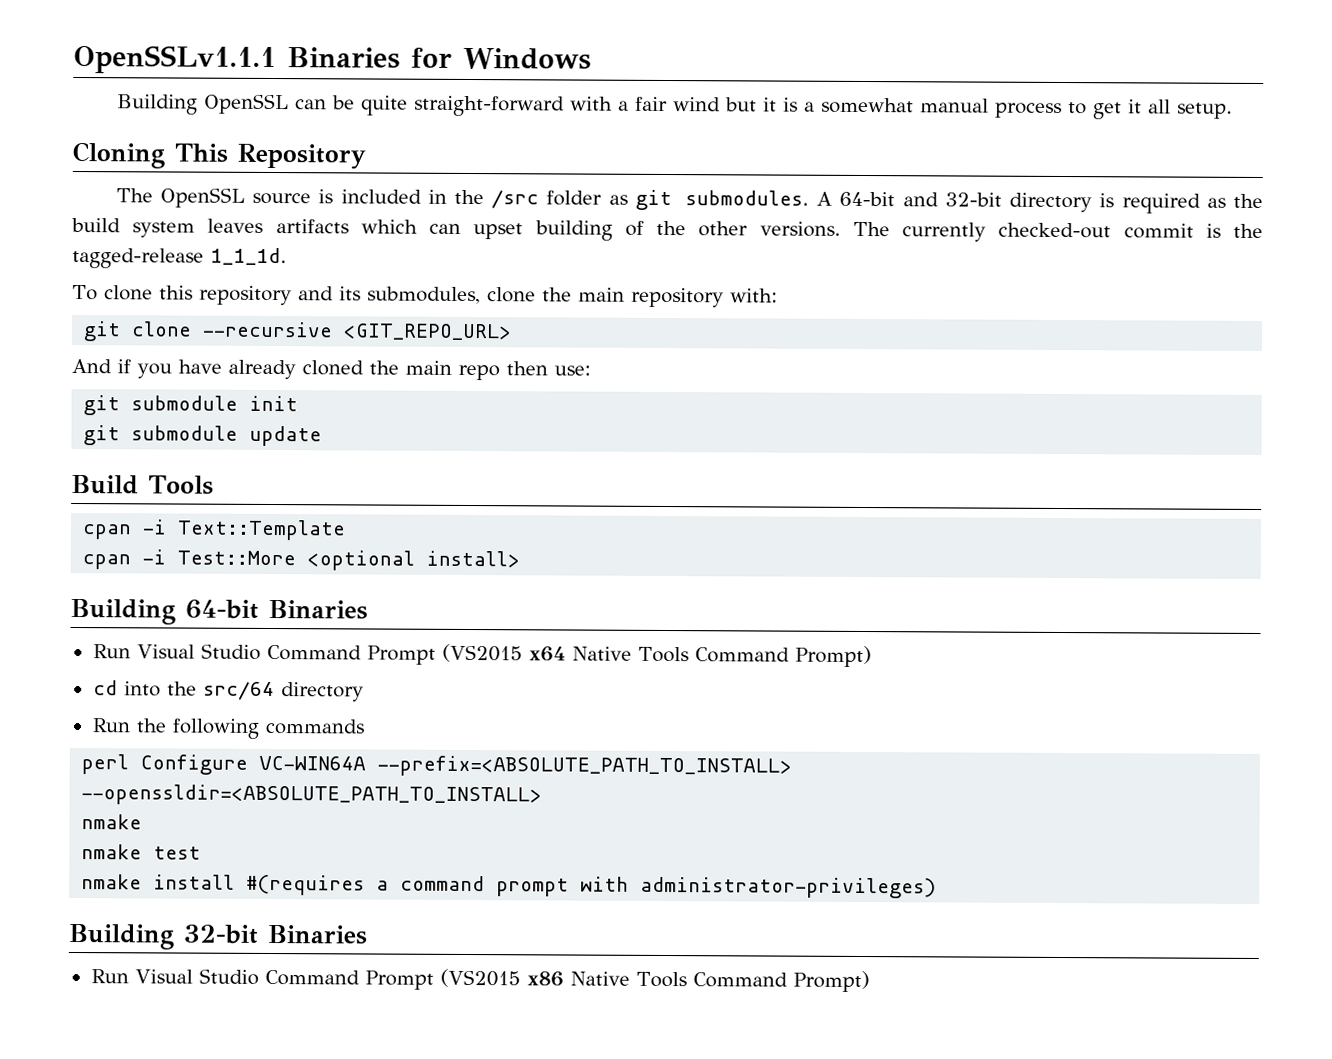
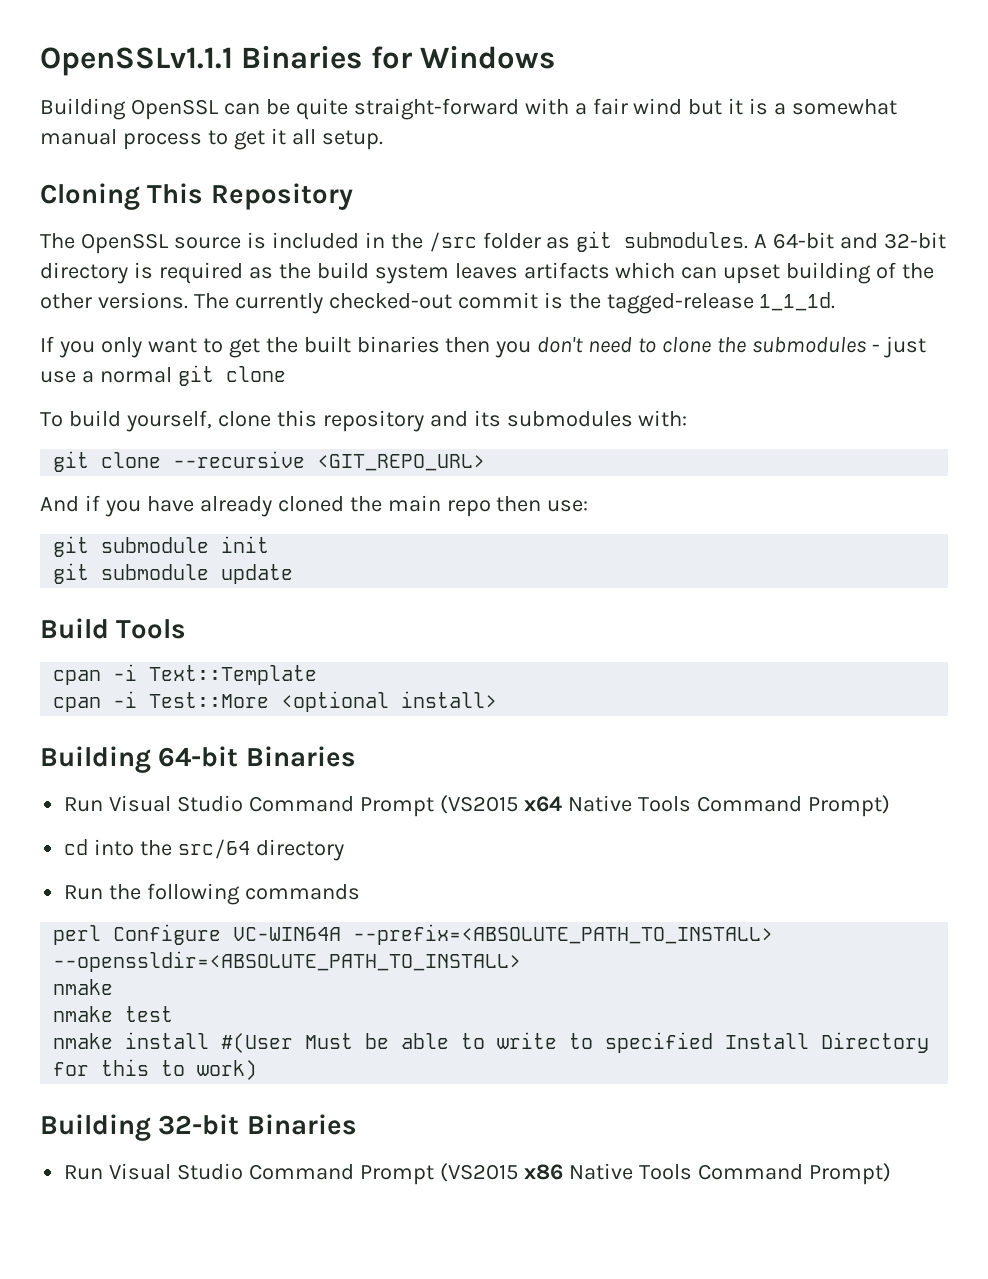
(287, 256) none -> [40,336,926,358] [40,365,286,386] // If you only want to get the built binaries then you don't need to clone the submodules - just use a normal git clone
(98, 292) none -> [68,410,212,432] build yourself,
[366,286,724,308] submodules, clone the main repository -> [506,411,633,427] submodules
[246,874,937,899] #(requires a command prompt with administrator-privileges) -> [221,1032,930,1053] [53,1059,258,1080] #(User Must be able to write to specified Install Directory for this to work)

